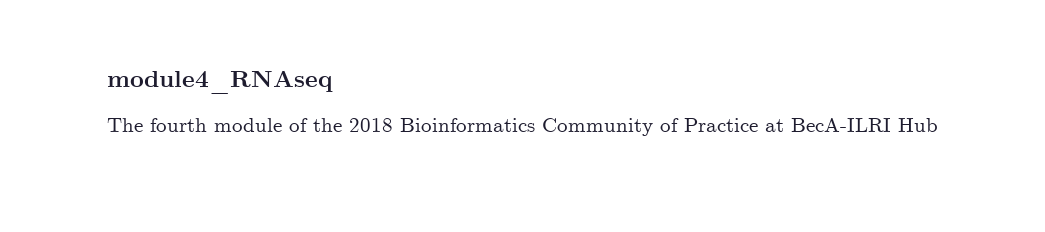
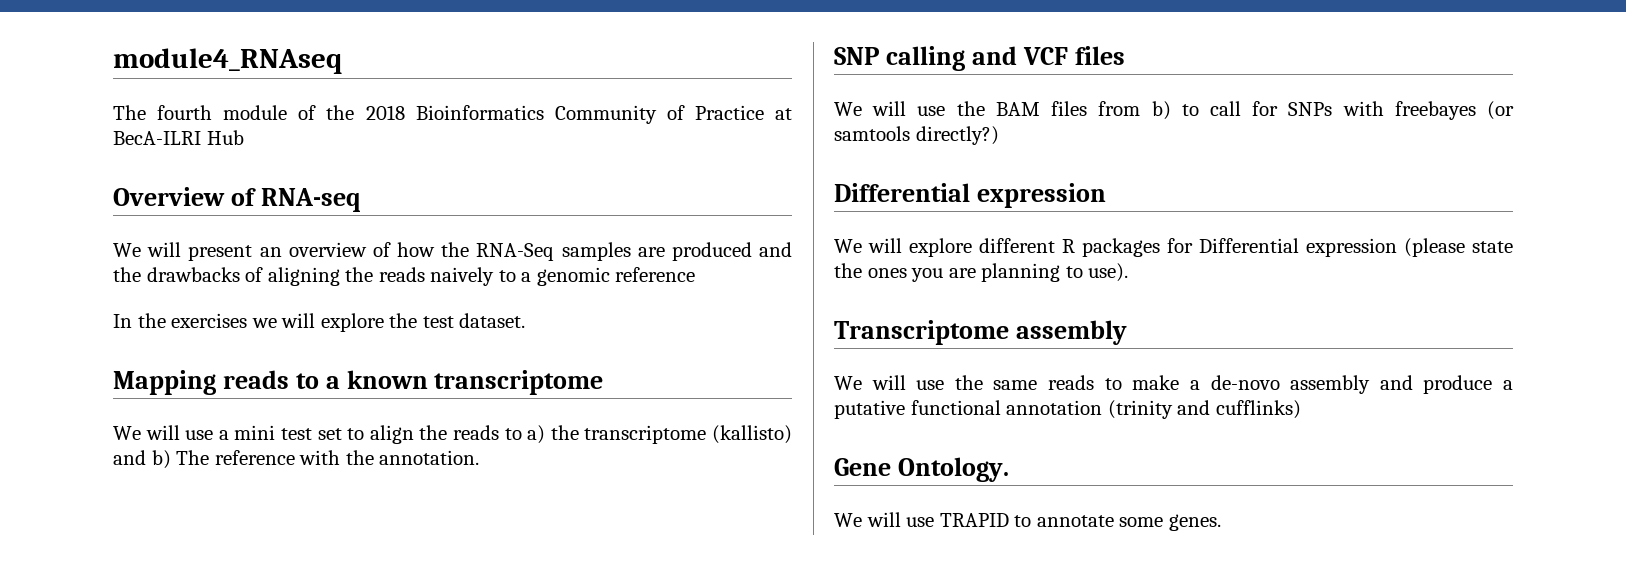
(938, 125) none -> [113,187,361,212] [113,242,792,261] [113,267,696,286] [113,313,526,332] [113,370,604,395] [113,425,793,444] [113,450,480,469] [834,46,1125,71] [834,101,1514,120] [834,126,999,145] [834,183,1106,208] [834,238,1513,257] [834,263,1129,282] [834,320,1127,345] [834,375,1514,394] [834,400,1301,419] [834,457,1009,482] [834,512,1221,531] // Overview of RNA-seq // We will present an overview of how the RNA-Seq samples are produced and the drawbacks of aligning the reads naively to a genomic reference // In the exercises we will explore the test dataset. // Mapping reads to a known transcriptome // We will use a mini test set to align the reads to a) the transcriptome (kallisto) and b) The reference with the annotation. // SNP calling and VCF files // We will use the BAM files from b) to call for SNPs with freebayes (or samtools directly?) // Differential expression // We will explore different R packages for Differential expression (please state the ones you are planning to use). // Transcriptome assembly // We will use the same reads to make a de-novo assembly and produce a putative functional annotation (trinity and cufflinks) // Gene Ontology. // We will use TRAPID to annotate some genes.

